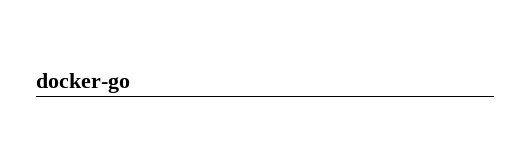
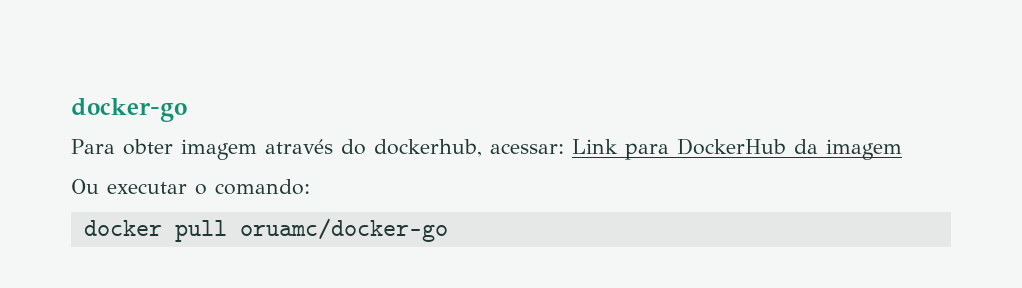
(130, 83) none -> [71,138,902,160] [71,179,310,195] [83,218,448,242] // Para obter imagem através do dockerhub, acessar: Link para DockerHub da imagem // Ou executar o comando: // docker pull oruamc/docker-go

